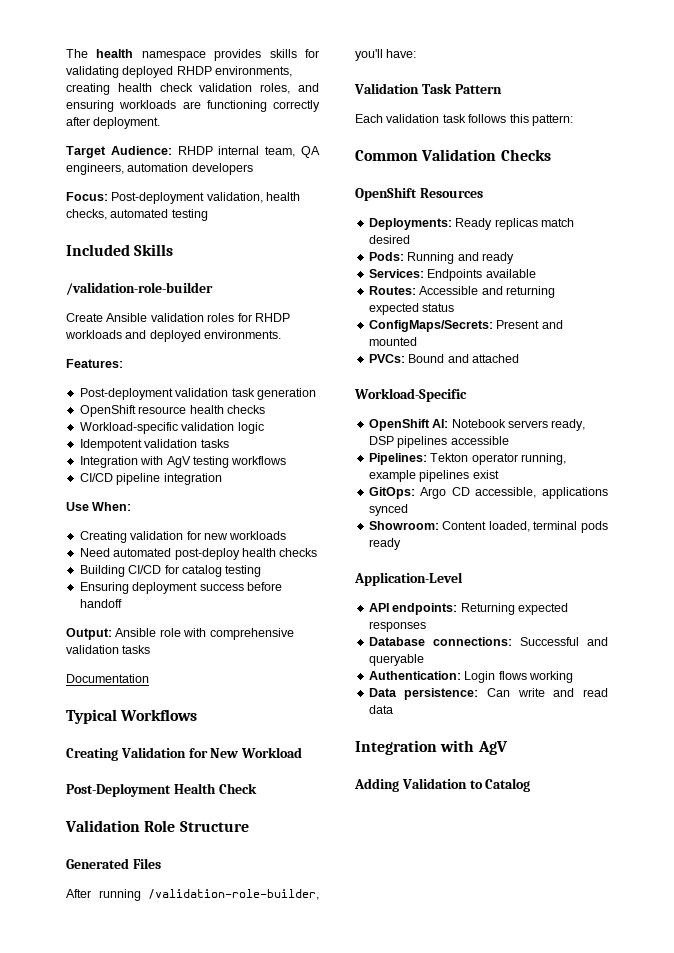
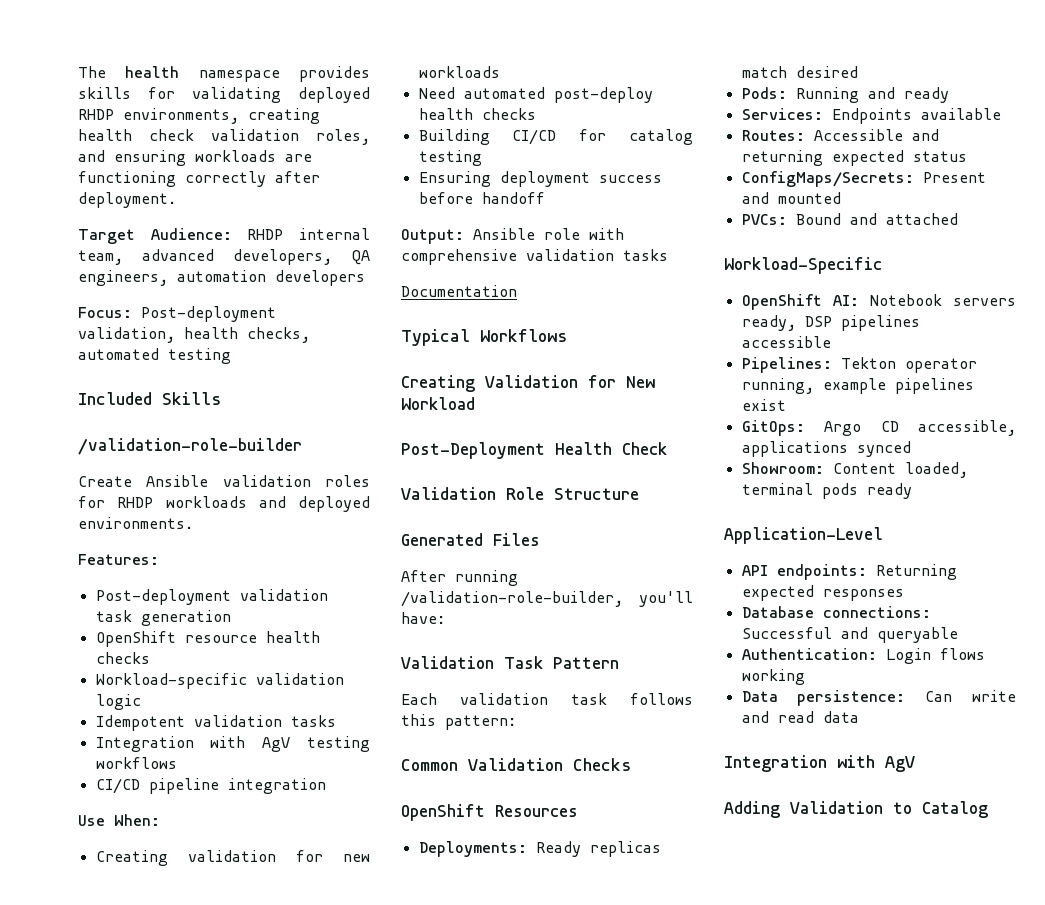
(296, 151) none -> [142,249,332,265] advanced developers,

